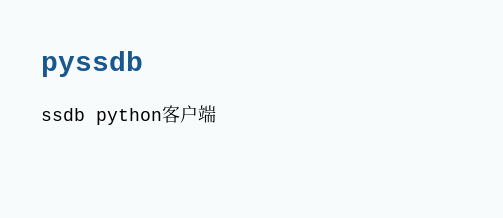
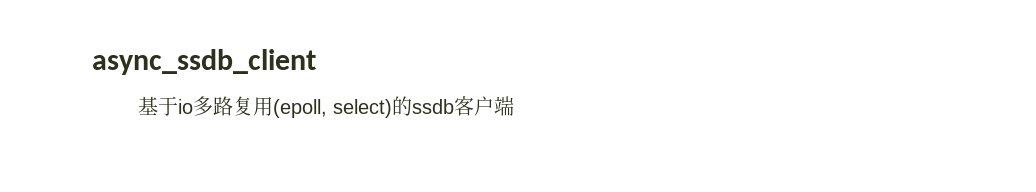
[41,51,143,77] [41,108,162,125] pyssdb // ssdb python -> [92,49,316,75] [138,96,455,118] async_ssdb_client // 基于io多路复用(epoll, select)的ssdb

